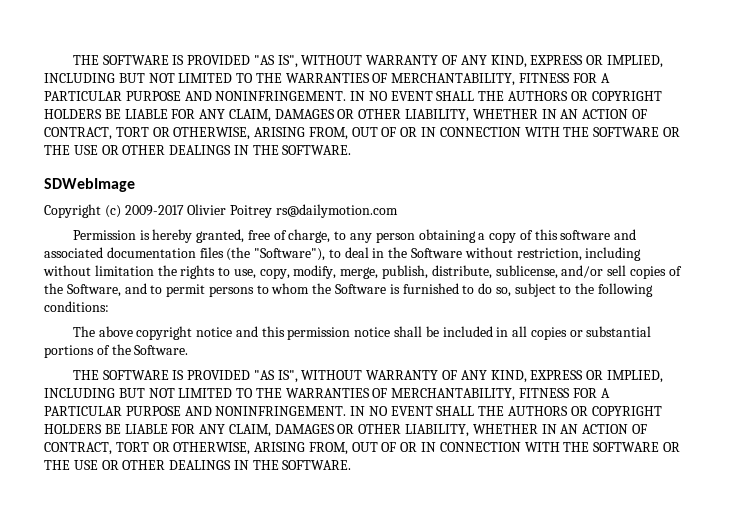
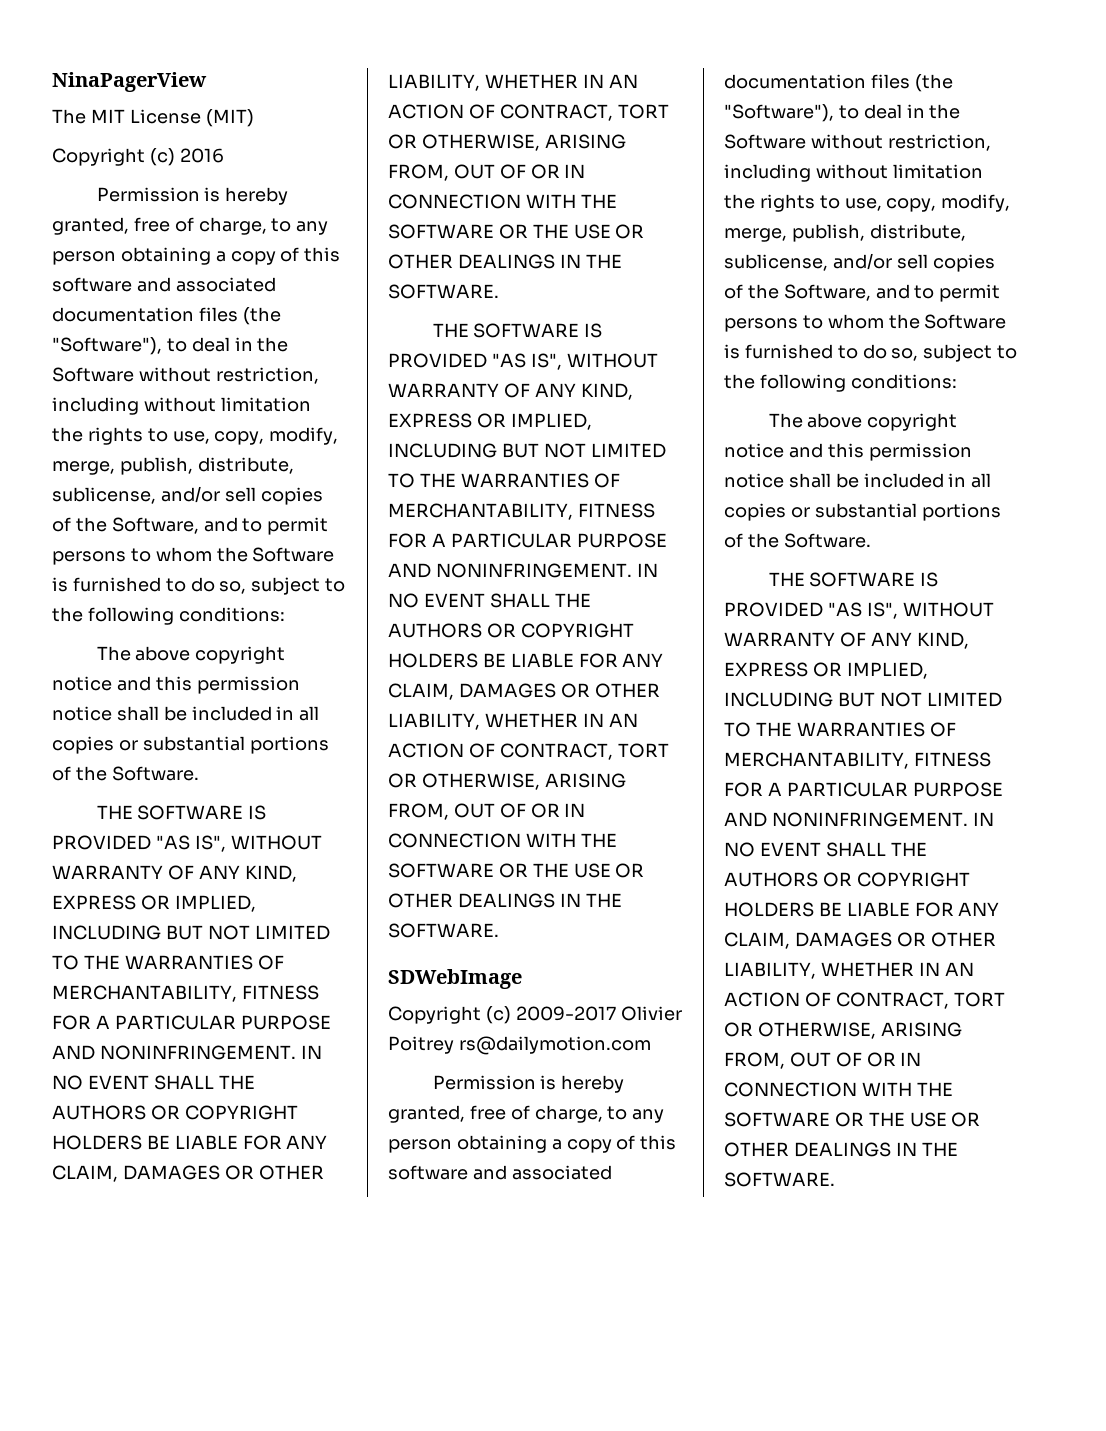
(72, 60) none -> [52,72,207,92] [52,109,254,127] [52,148,224,166] [96,187,289,205] [52,217,329,235] [52,247,341,265] [52,277,276,292] [52,307,281,325] [52,337,289,355] [52,367,319,384] [52,397,311,415] [52,427,339,445] [52,457,294,475] [52,486,323,505] [52,517,329,535] [52,547,335,565] [52,577,346,595] [52,607,285,625] [96,646,286,664] [52,676,300,694] [52,706,320,721] [52,736,329,754] [52,766,199,781] [96,805,267,820] [52,835,322,852] [52,865,297,882] [52,895,256,912] [52,925,330,940] [52,955,284,970] [52,985,319,1002] [52,1015,331,1030] [52,1045,322,1060] [52,1075,255,1090] [52,1105,298,1120] [52,1135,328,1150] [52,1165,324,1182] [388,74,638,91] [388,104,669,121] [388,134,626,151] [388,164,586,181] [388,194,617,209] [388,224,645,239] [388,254,622,269] [388,284,499,299] NinaPagerView // The MIT License (MIT) // Copyright (c) 2016 // Permission is hereby granted, free of charge, to any person obtaining a copy of this software and associated documentation files (the "Software"), to deal in the Software without restriction, including without limitation the rights to use, copy, modify, merge, publish, distribute, sublicense, and/or sell copies of the Software, and to permit persons to whom the Software is furnished to do so, subject to the following conditions: // The above copyright notice and this permission notice shall be included in all copies or substantial portions of the Software. // THE SOFTWARE IS PROVIDED "AS IS", WITHOUT WARRANTY OF ANY KIND, EXPRESS OR IMPLIED, INCLUDING BUT NOT LIMITED TO THE WARRANTIES OF MERCHANTABILITY, FITNESS FOR A PARTICULAR PURPOSE AND NONINFRINGEMENT. IN NO EVENT SHALL THE AUTHORS OR COPYRIGHT HOLDERS BE LIABLE FOR ANY CLAIM, DAMAGES OR OTHER LIABILITY, WHETHER IN AN ACTION OF CONTRACT, TORT OR OTHERWISE, ARISING FROM, OUT OF OR IN CONNECTION WITH THE SOFTWARE OR THE USE OR OTHER DEALINGS IN THE SOFTWARE. //

